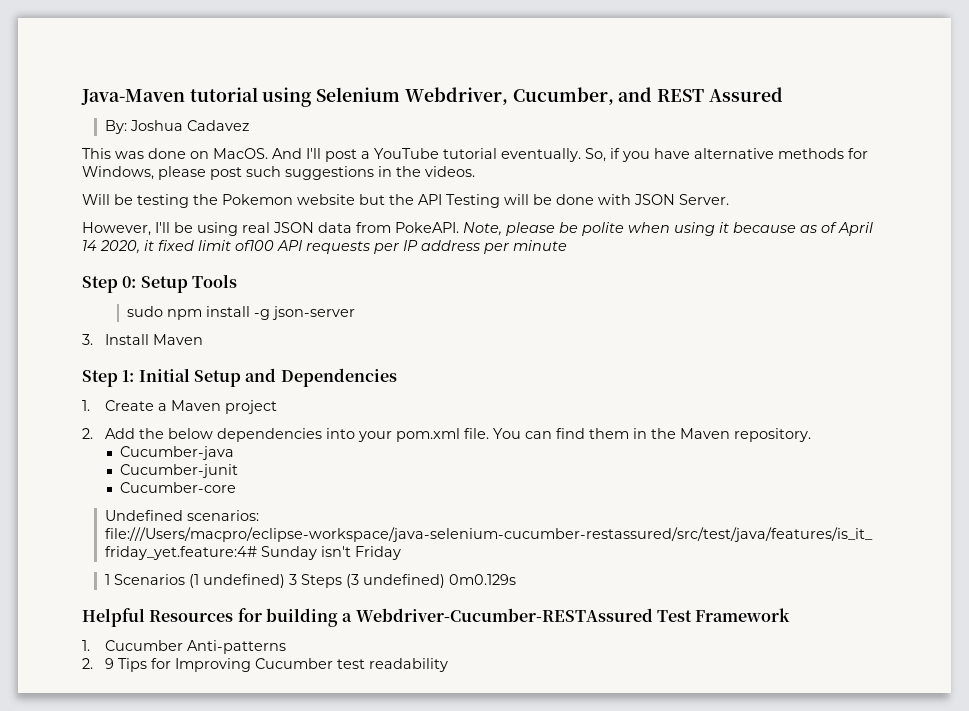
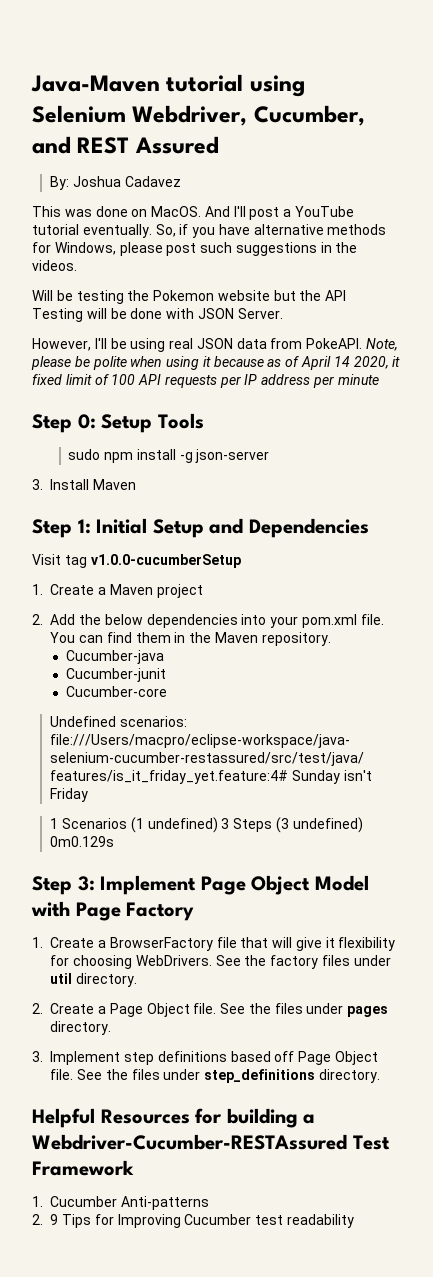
[235,240,274,251] of100 -> [94,374,136,385] of 100
(397, 377) none -> [32,554,241,568] // Visit tag v1.0.0-cucumberSetup
(516, 579) none -> [32,875,369,895] [31,901,195,921] [32,937,396,951] [50,955,391,969] [50,973,137,987] [32,1003,389,1017] [50,1021,112,1035] [32,1051,378,1065] [50,1069,380,1083] // Step 3: Implement Page Object Model with Page Factory // 1. Create a BrowserFactory file that will give it flexibility for choosing WebDrivers. See the factory files under util directory. // 2. Create a Page Object file. See the files under pages directory. // 3. Implement step definitions based off Page Object file. See the files under step_definitions directory.

